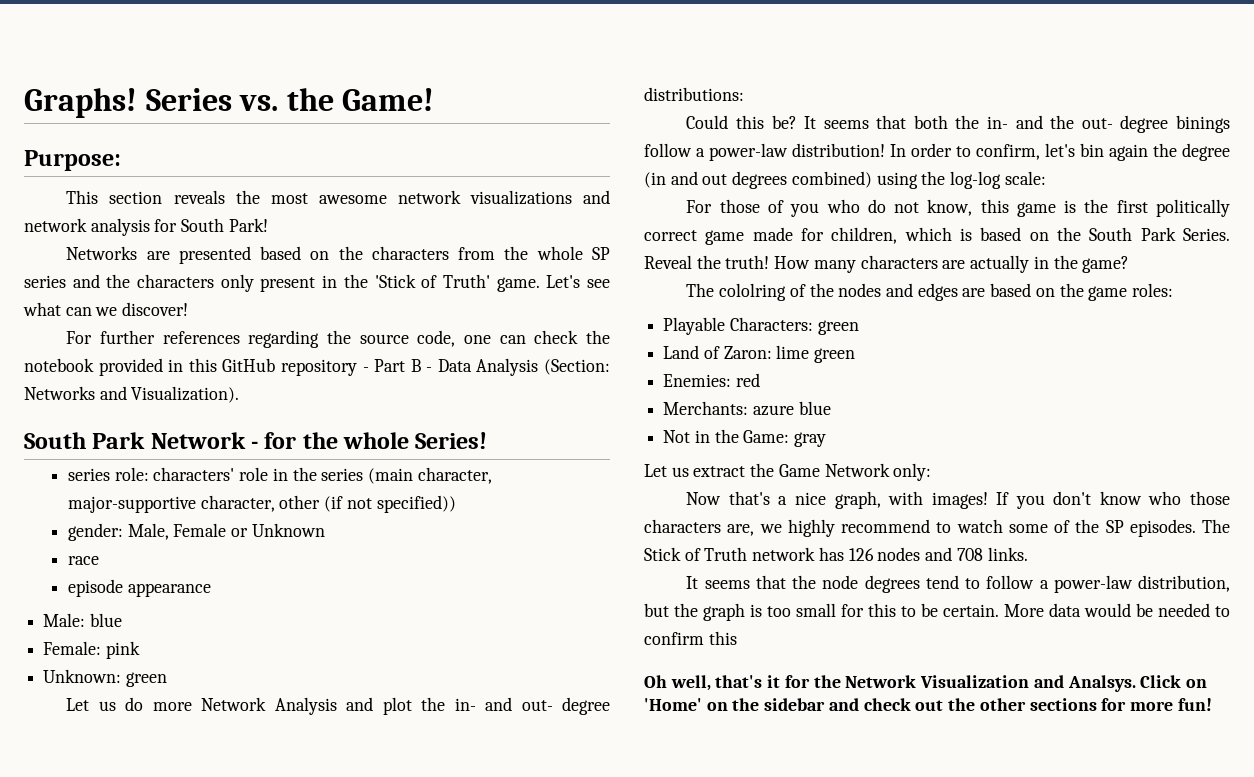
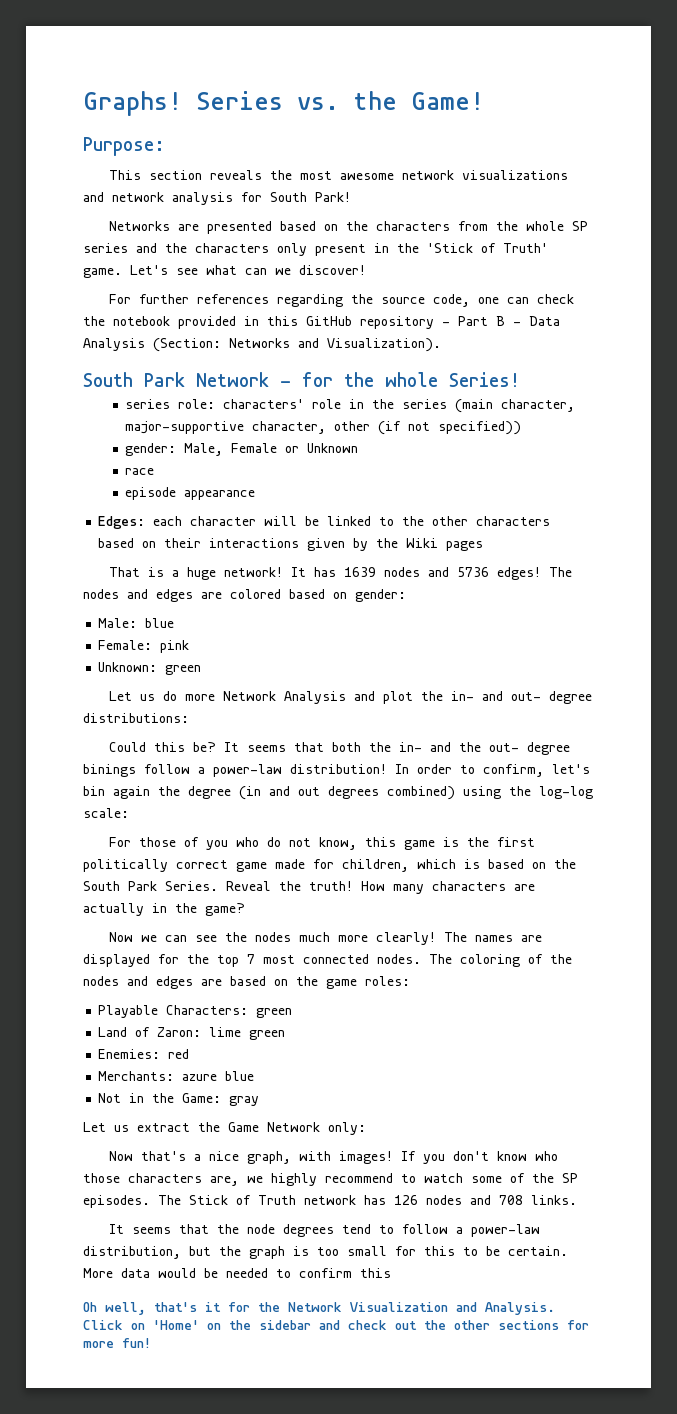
(211, 590) none -> [98,516,551,529] [98,538,484,551] [108,567,572,580] [83,589,406,602] // Edges: each character will be linked to the other characters based on their interactions given by the Wiki pages // That is a huge network! It has 1639 nodes and 5736 edges! The nodes and edges are colored based on gender:
[686,283,787,301] The cololring -> [108,932,542,945] [83,954,520,967] Now we can see the nodes much more clearly! The names are displayed for the top 7 most connected nodes. The coloring
[1067,675,1136,692] Analsys. -> [485,1302,555,1315] Analysis.

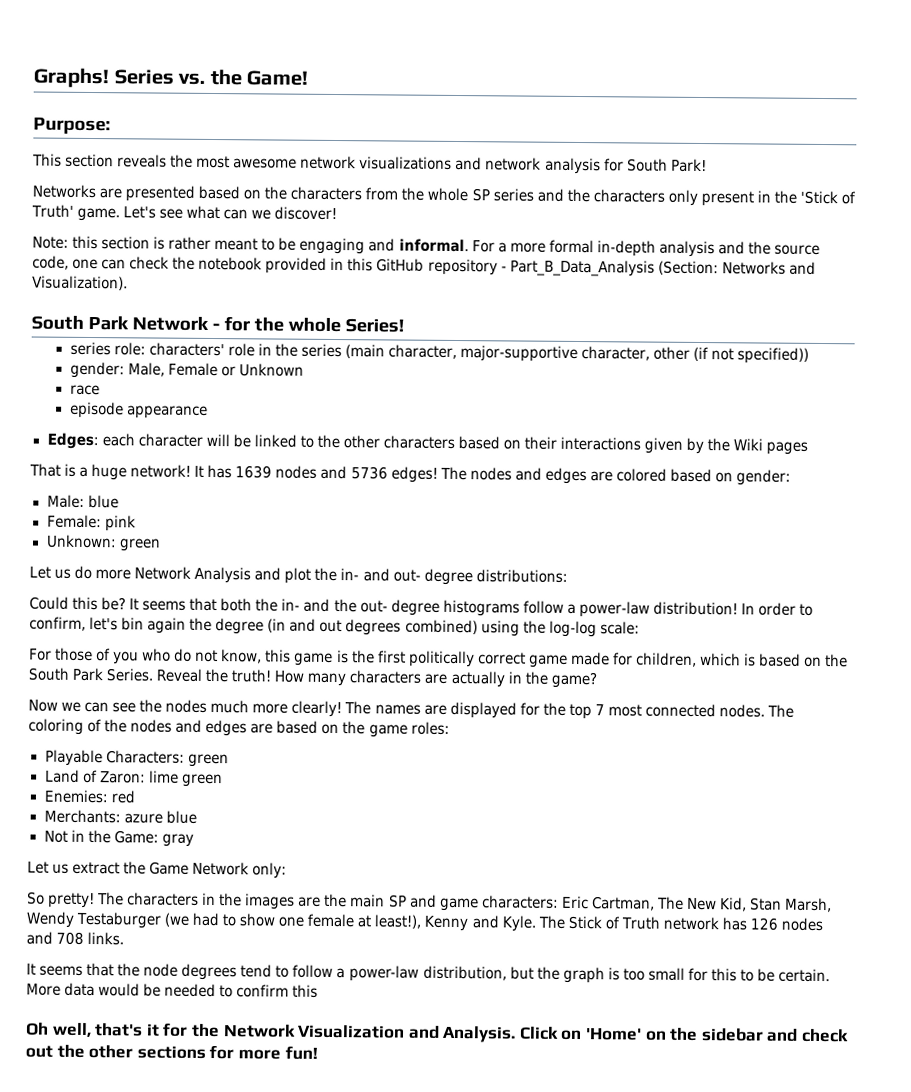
[108,294,343,307] For further references regarding -> [32,235,745,258] Note: this section is rather meant to be engaging and informal. For a more formal in-depth analysis and
[458,316,560,326] [83,338,145,351] Part B - Data Analysis -> [509,259,655,277] Part_B_Data_Analysis
[83,764,136,777] binings -> [442,599,520,617] histograms
[108,1151,558,1164] [83,1173,578,1186] [83,1195,150,1208] Now that's a nice graph, with images! If you don't know who those characters are, we highly recommend to watch some of the SP episodes. -> [27,891,832,913] [26,911,536,932] So pretty! The characters in the images are the main SP and game characters: Eric Cartman, The New Kid, Stan Marsh, Wendy Testaburger (we had to show one female at least!), Kenny and Kyle.

